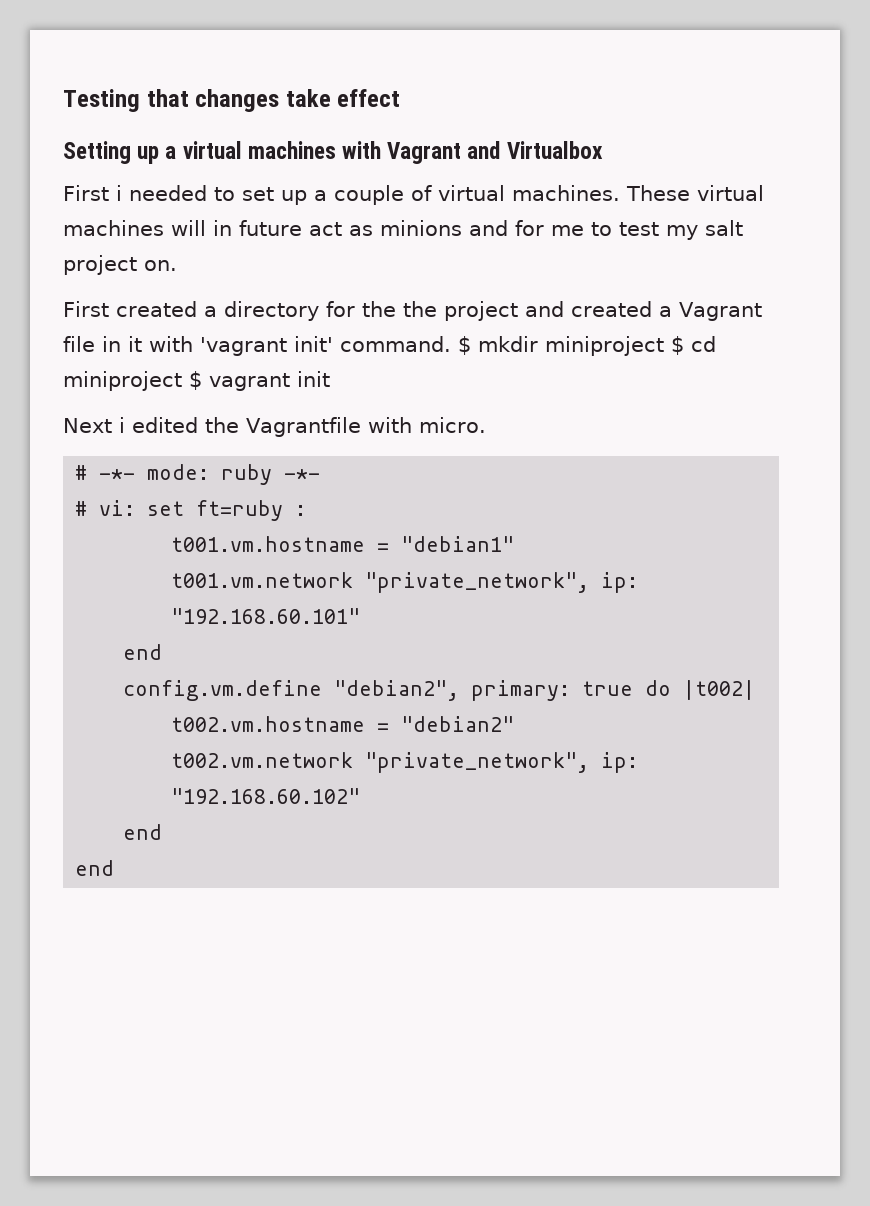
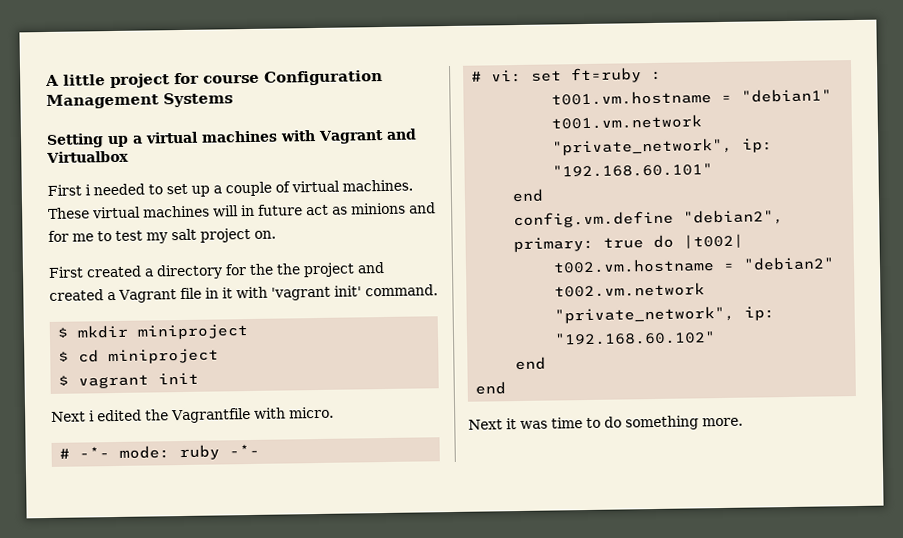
[63,89,401,112] Testing that changes take effect -> [45,70,383,89] [46,92,233,109] A little project for course Configuration Management Systems
(451, 344) none -> (438, 290) //
(664, 346) none -> (250, 332) //
(182, 381) none -> (220, 356) //
(115, 868) none -> [468,415,743,431] // Next it was time to do something more.

